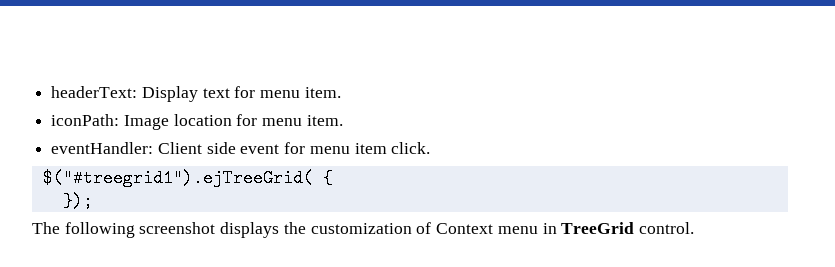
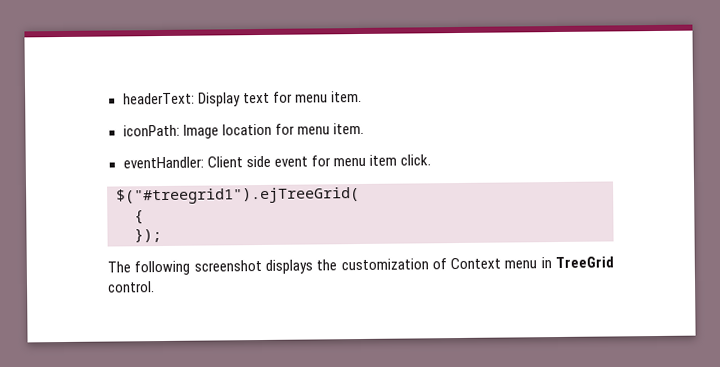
(313, 178) none -> (360, 196) //

